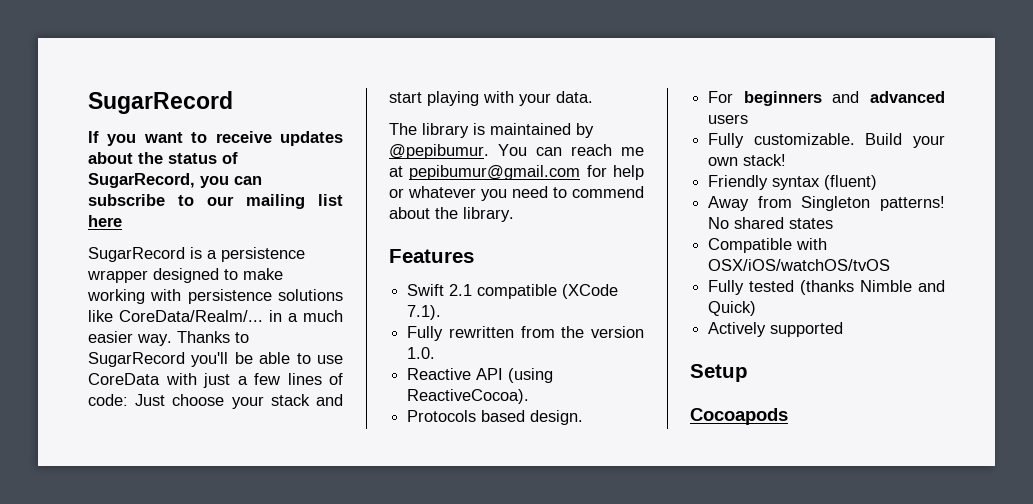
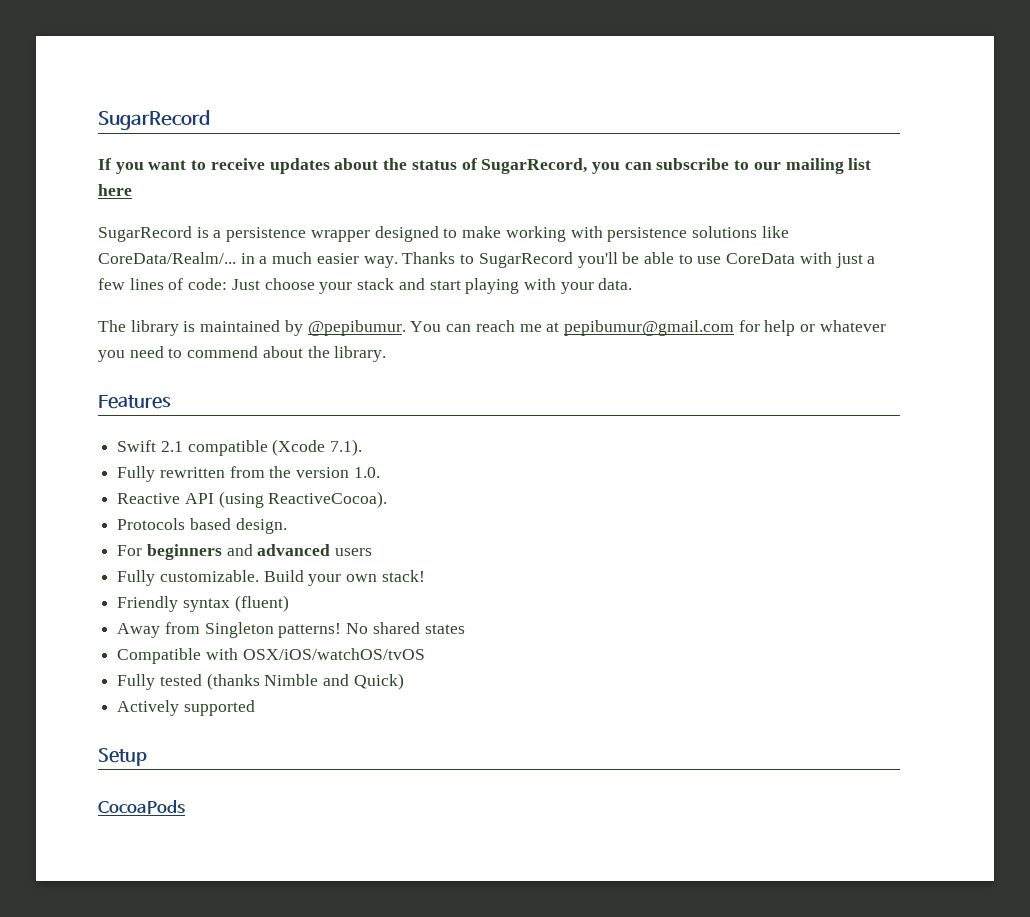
[562,284,619,299] (XCode -> [272,439,326,456] (Xcode
[690,408,788,425] Cocoapods -> [98,800,185,814] CocoaPods

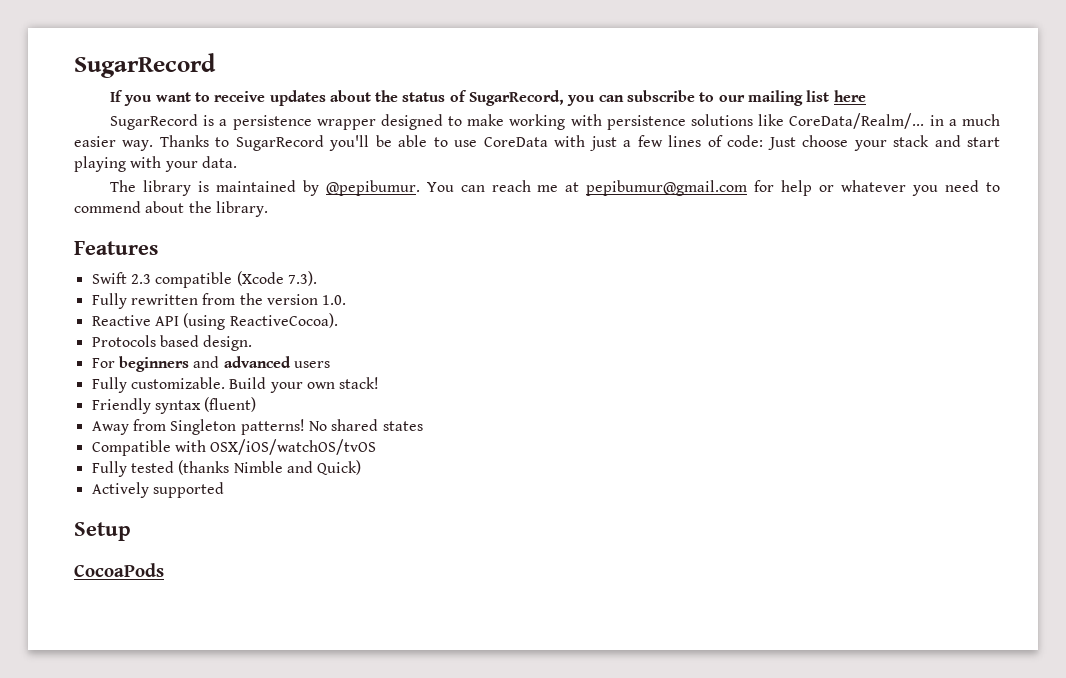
[160,441,183,452] 2.1 -> [130,274,151,284] 2.3
[330,439,363,456] 7.1). -> [287,271,317,286] 7.3).

